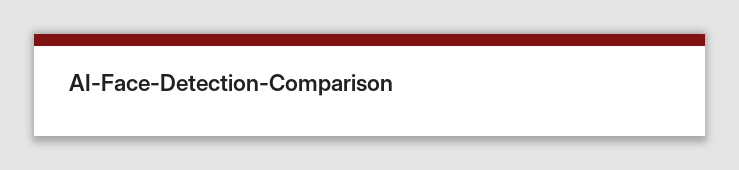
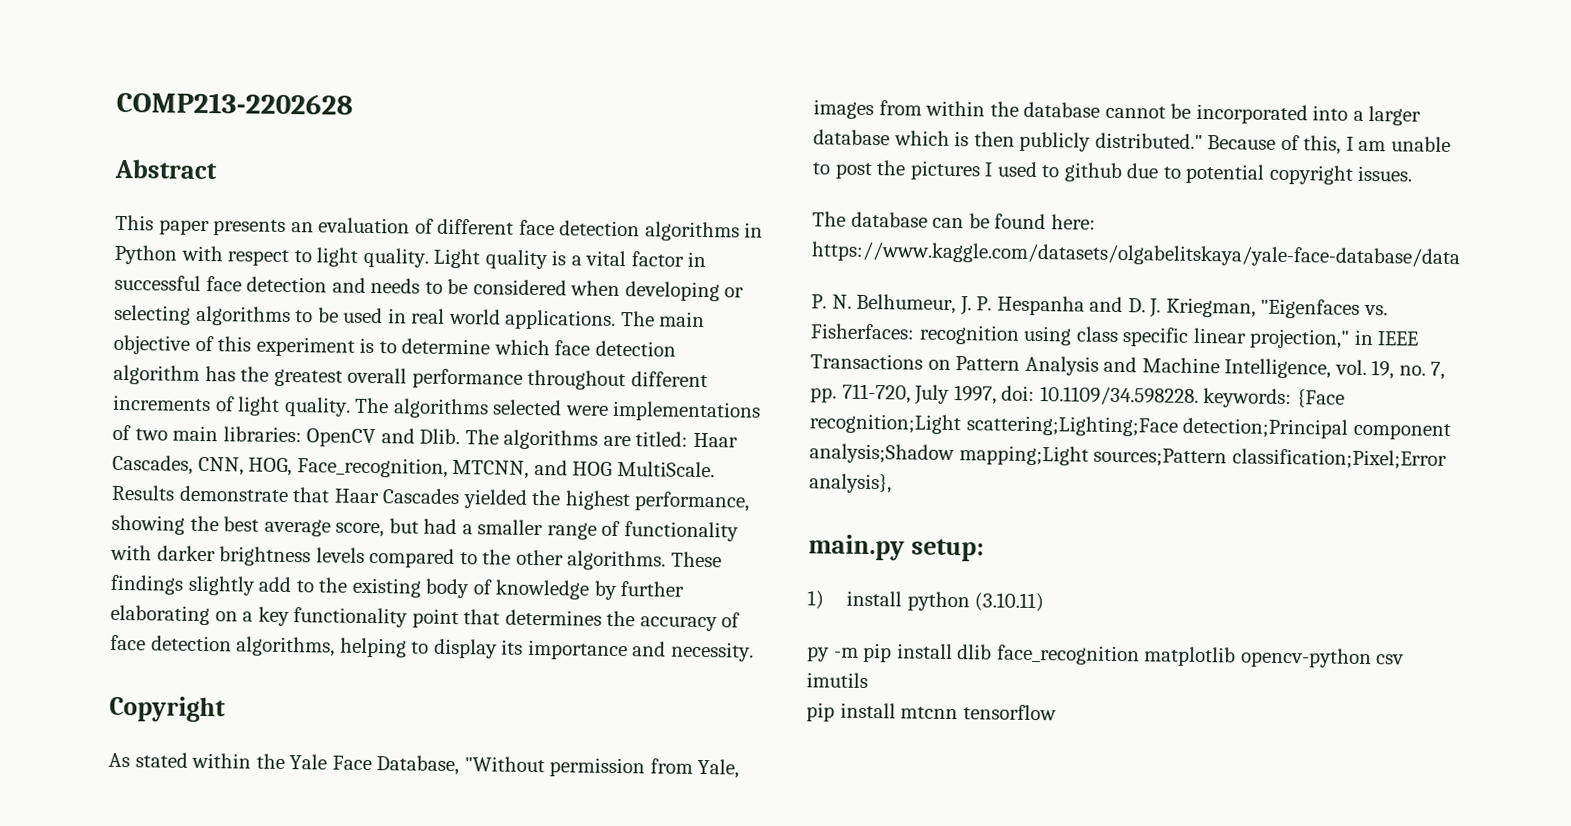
[69,74,393,96] AI-Face-Detection-Comparison -> [116,91,353,115] [114,158,218,180] [115,214,764,242] [114,244,707,270] [114,274,745,302] [114,304,706,330] [113,334,676,357] [113,364,708,391] [112,394,762,422] [112,424,738,450] [112,454,715,479] [111,484,751,512] [111,514,739,542] [110,544,722,571] [110,574,685,600] [110,604,741,632] [110,634,754,662] [109,695,226,723] [108,752,740,779] [813,99,1422,126] [813,129,1451,155] [812,160,1414,185] [812,211,1096,230] [811,241,1461,269] [811,293,1388,319] [810,323,1420,349] [810,353,1446,380] [810,383,1345,409] [809,413,1451,441] [809,443,1447,470] [809,473,892,494] [808,534,984,562] [807,590,1045,613] [807,642,1405,669] [806,672,868,689] [806,702,1057,722] COMP213-2202628 // Abstract // This paper presents an evaluation of different face detection algorithms in Python with respect to light quality. Light quality is a vital factor in successful face detection and needs to be considered when developing or selecting algorithms to be used in real world applications. The main objective of this experiment is to determine which face detection algorithm has the greatest overall performance throughout different increments of light quality. The algorithms selected were implementations of two main libraries: OpenCV and Dlib. The algorithms are titled: Haar Cascades, CNN, HOG, Face_recognition, MTCNN, and HOG MultiScale. Results demonstrate that Haar Cascades yielded the highest performance, showing the best average score, but had a smaller range of functionality with darker brightness levels compared to the other algorithms. These findings slightly add to the existing body of knowledge by further elaborating on a key functionality point that determines the accuracy of face detection algorithms, helping to display its importance and necessity. // Copyright // As stated within the Yale Face Database, "Without permission from Yale, images from within the database cannot be incorporated into a larger database which is then publicly distributed." Because of this, I am unable to post the pictures I used to github due to potential copyright issues. // The database can be found here: https://www.kaggle.com/datasets/olgabelitskaya/yale-face-database/data // P. N. Belhumeur, J. P. Hespanha and D. J. Kriegman, "Eigenfaces vs. Fisherfaces: recognition using class specific linear projection," in IEEE Transactions on Pattern Analysis and Machine Intelligence, vol. 19, no. 7, pp. 711-720, July 1997, doi: 10.1109/34.598228. keywords: {Face recognition;Light scattering;Lighting;Face detection;Principal component analysis;Shadow mapping;Light sources;Pattern classification;Pixel;Error analysis}, // main.py setup: // 1) install python (3.10.11) // py -m pip install dlib face_recognition matplotlib opencv-python csv imutils // pip install mtcnn tensorflow

